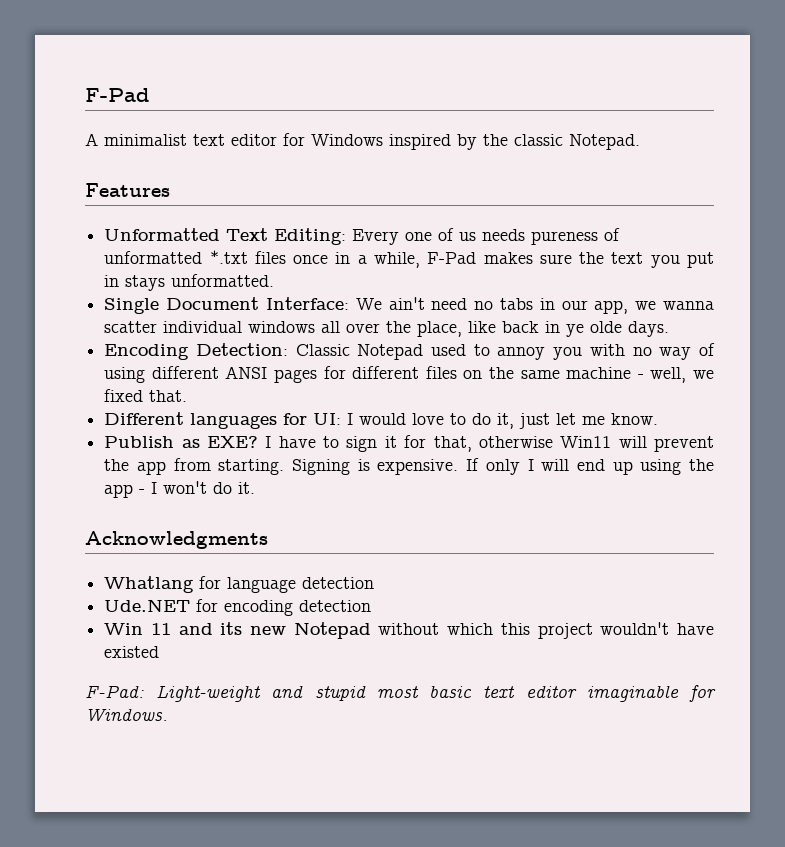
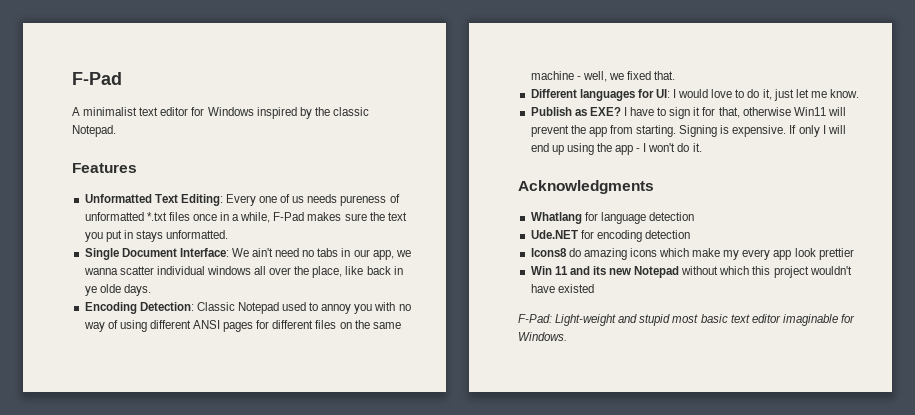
(372, 606) none -> [530,248,854,260] // Icons8 do amazing icons which make my every app look prettier

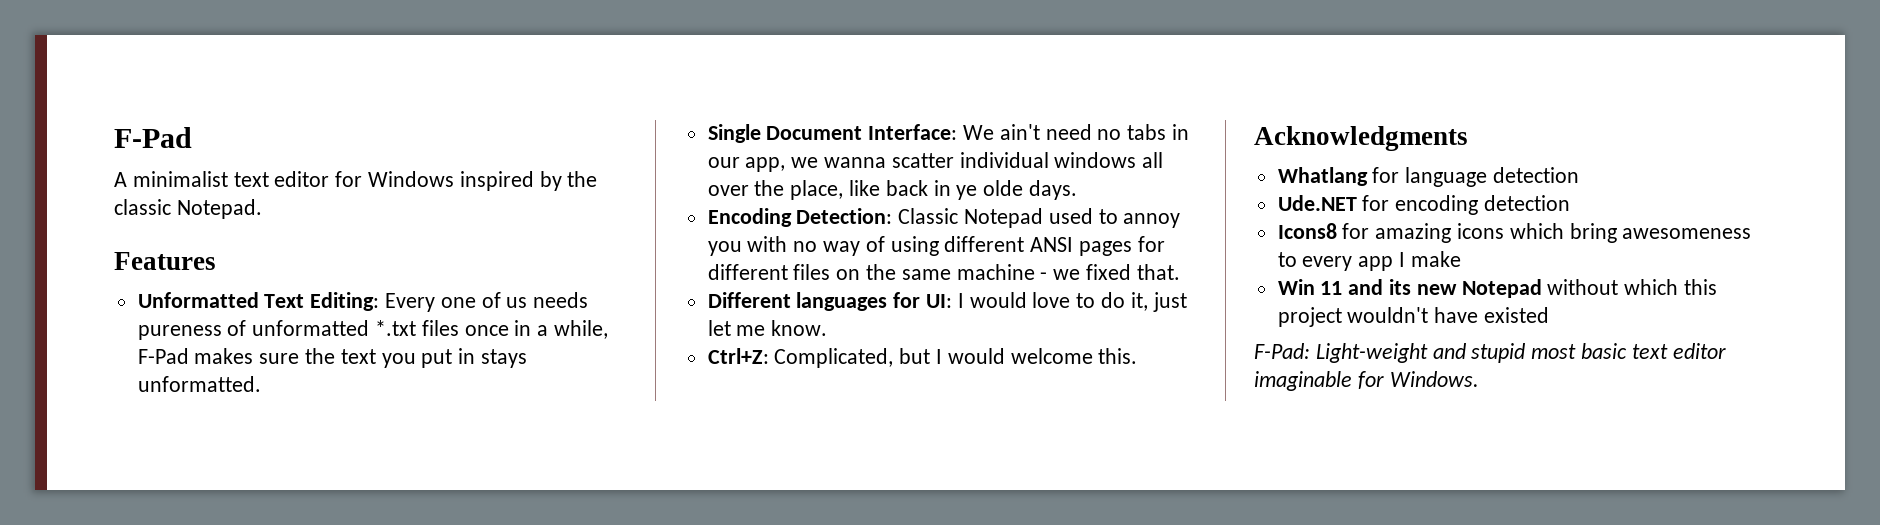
[582,71,607,82] well, -> (1048, 276) none
[530,107,846,119] [530,125,846,137] [530,143,702,155] Publish as EXE? I have to sign it for that, otherwise Win11 will prevent the app from starting. Signing is expensive. If only I will end up using the app - I won't do it. -> [707,348,1138,368] Ctrl+Z: Complicated, but I would welcome this.
[568,248,581,257] do -> [1342,223,1370,239] for
[692,248,854,260] make my every app look prettier -> [1569,223,1752,243] [1277,251,1461,271] bring awesomeness to every app I make

